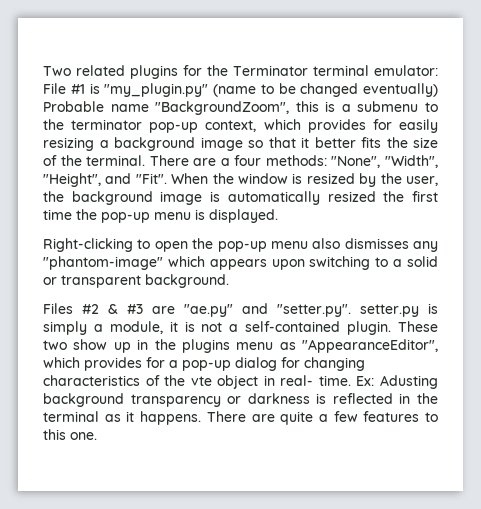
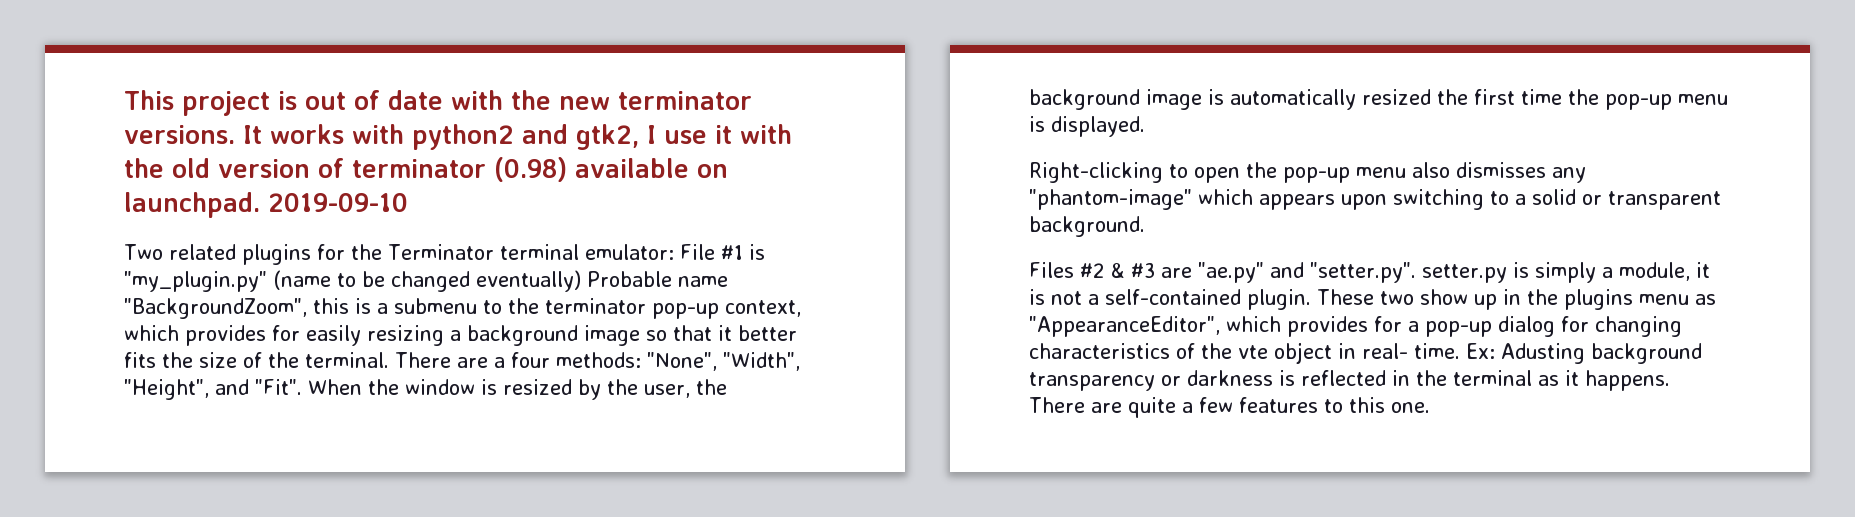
(43, 71) none -> [124,90,752,116] [124,124,792,150] [124,157,728,182] [124,192,408,218] This project is out of date with the new terminator versions. It works with python2 and gtk2, I use it with the old version of terminator (0.98) available on launchpad. 2019-09-10 //

